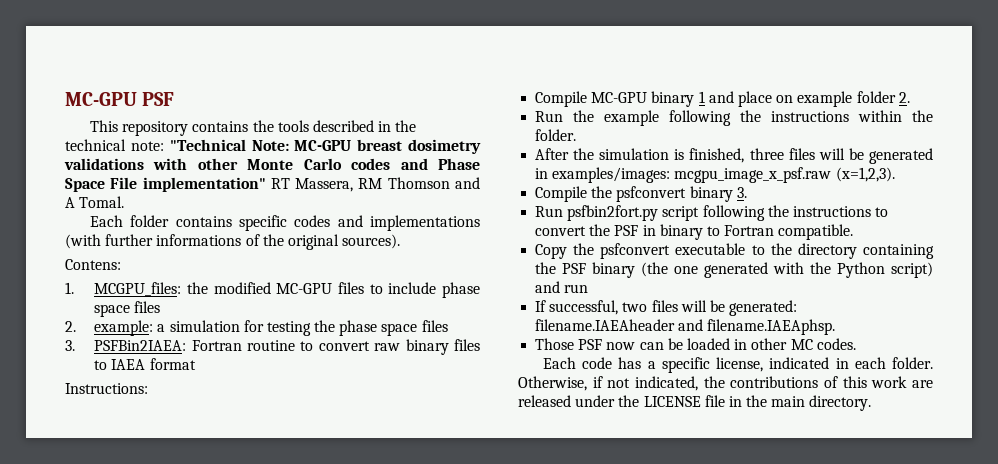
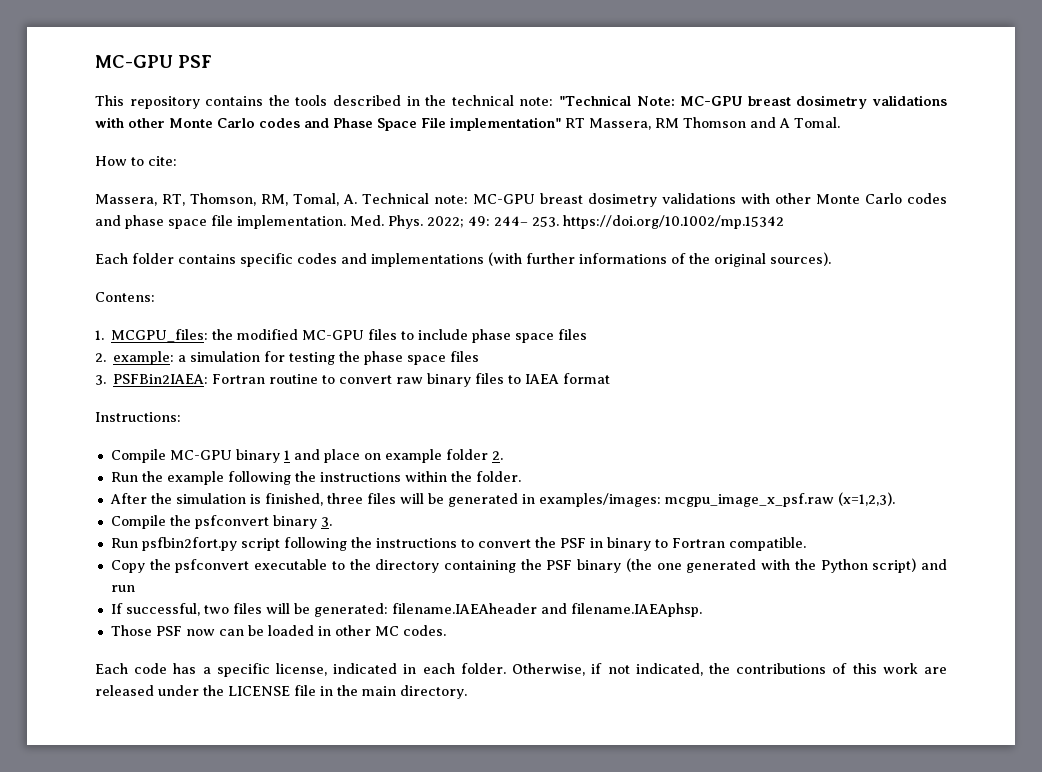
(125, 202) none -> [95,156,177,166] [95,193,947,207] [95,215,784,229] // How to cite: // Massera, RT, Thomson, RM, Tomal, A. Technical note: MC-GPU breast dosimetry validations with other Monte Carlo codes and phase space file implementation. Med. Phys. 2022; 49: 244– 253. https://doi.org/10.1002/mp.15342

